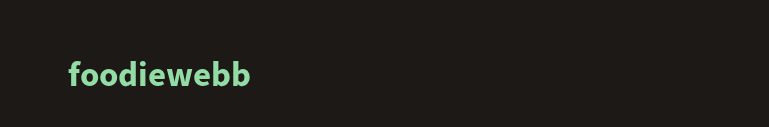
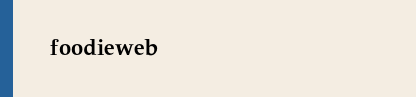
[68,61,251,87] foodiewebb -> [50,39,158,56] foodieweb

